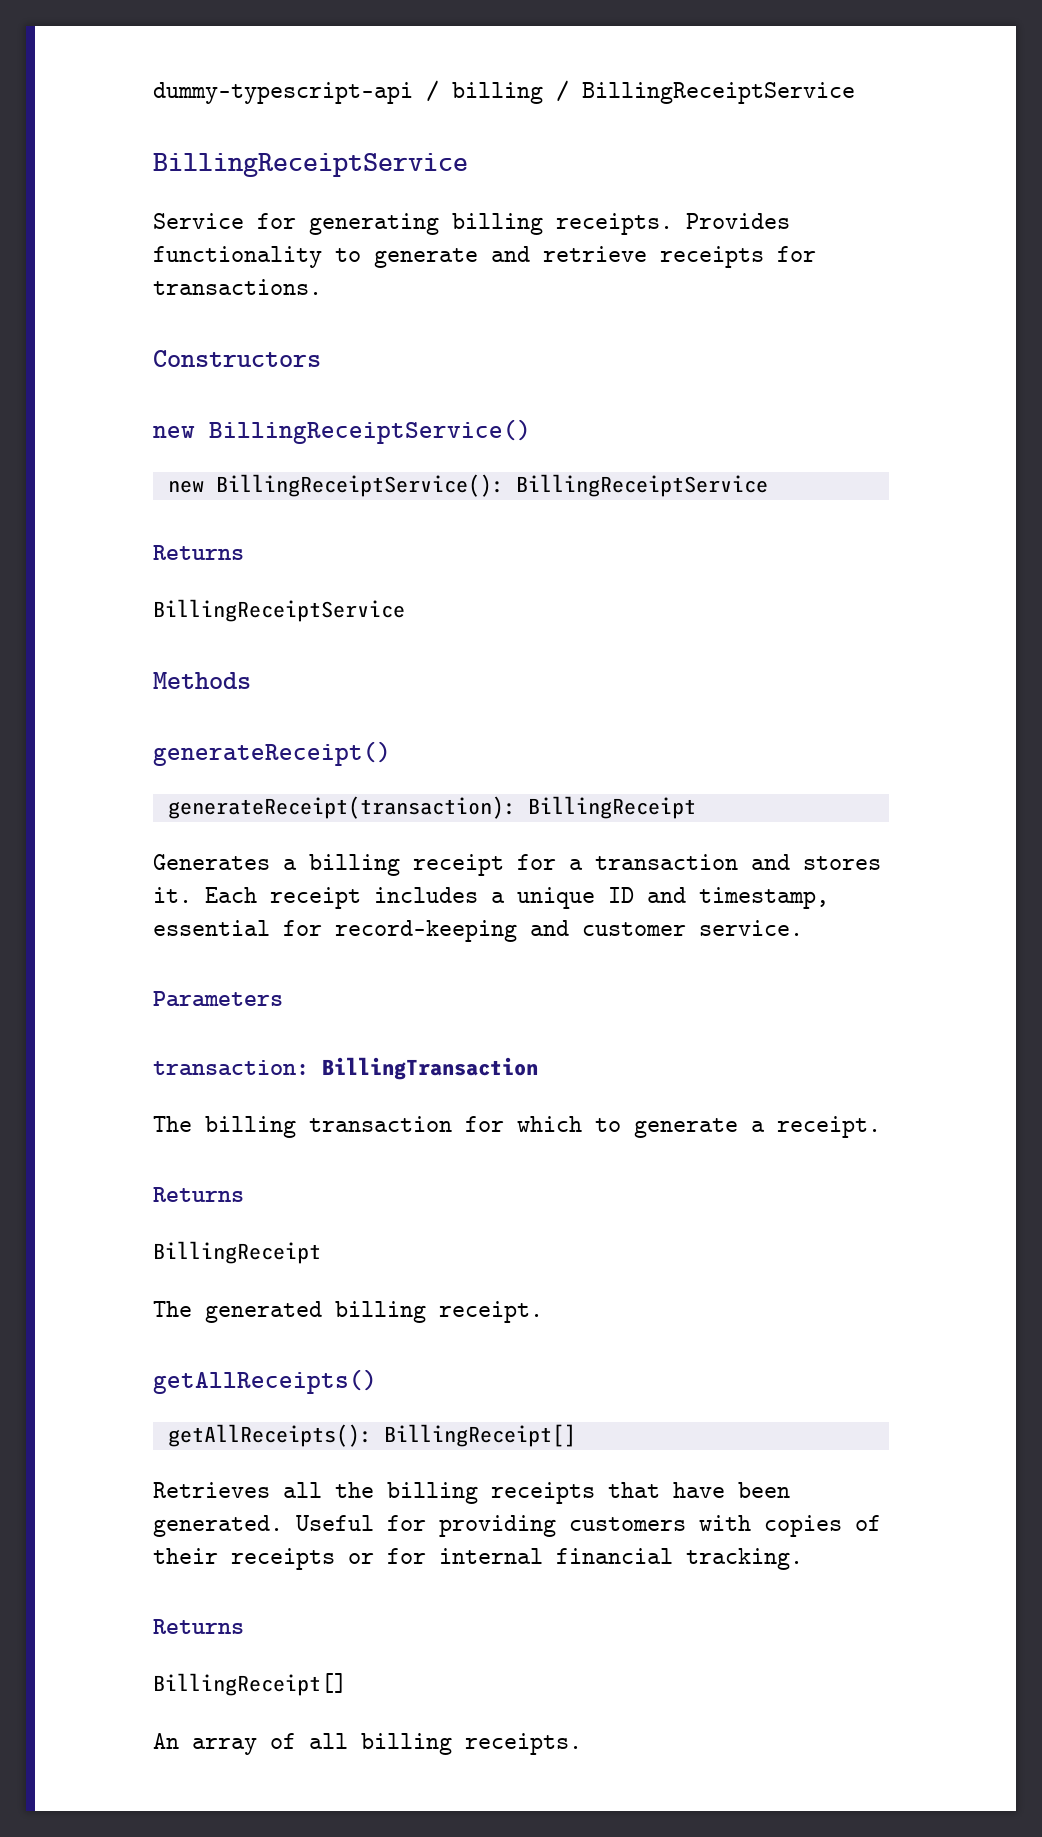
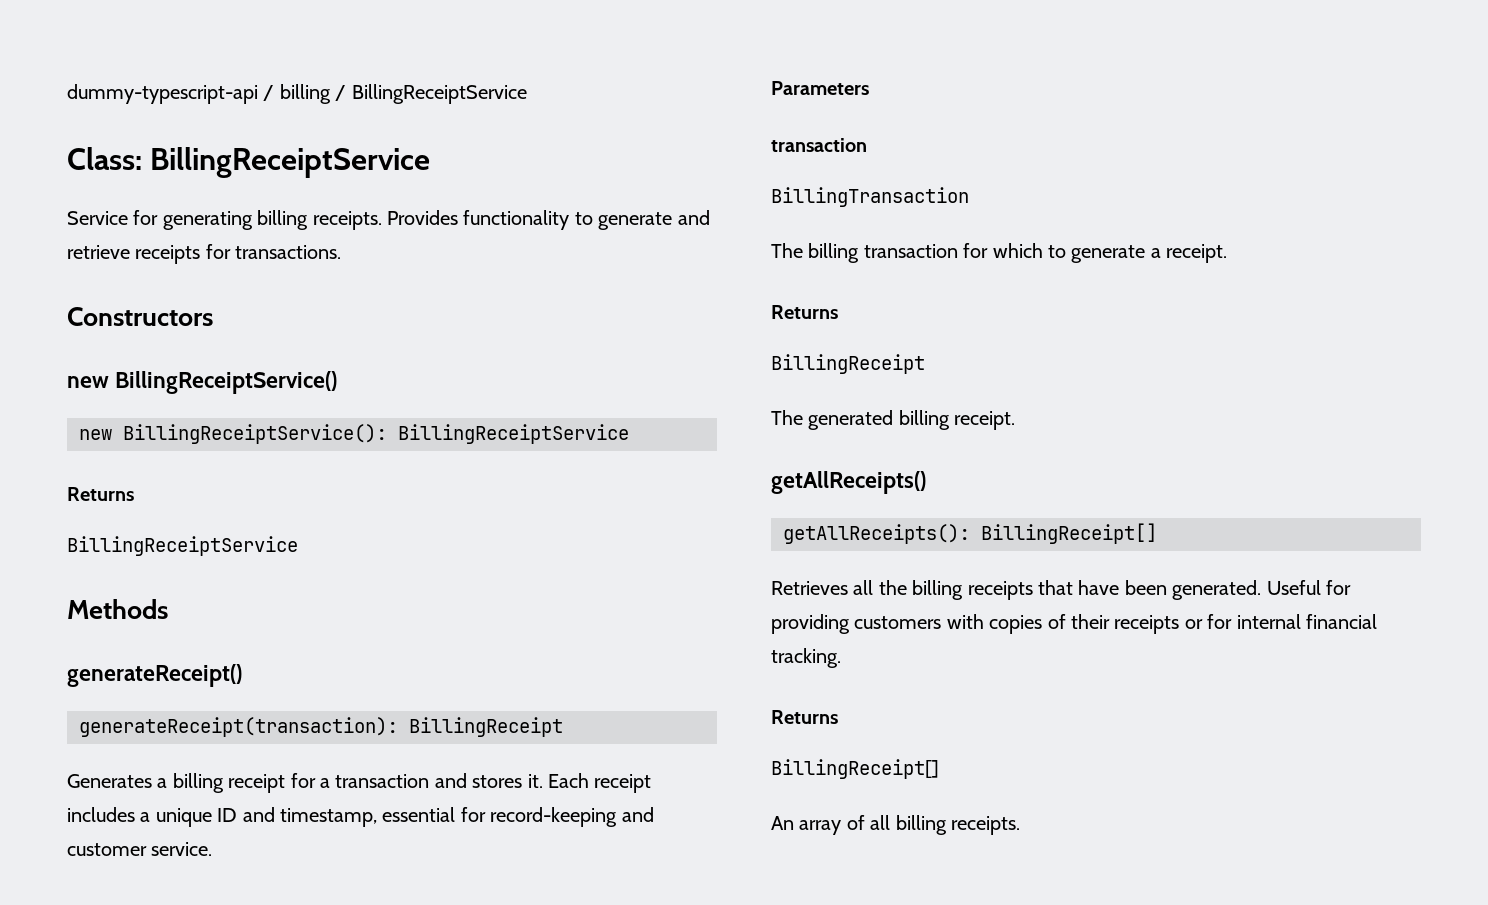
(855, 93) none -> [67,147,142,170] Class:
[153,1060,309,1076] transaction: -> [771,138,867,152] transaction //

